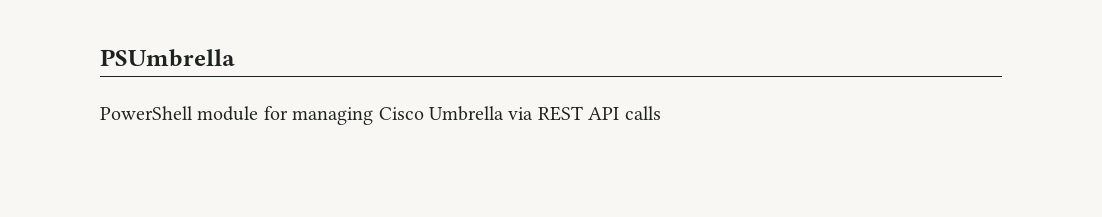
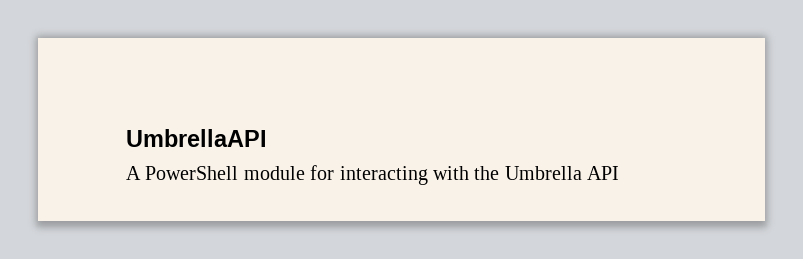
[100,49,235,67] PSUmbrella // -> [126,129,267,147] [126,166,141,180] UmbrellaAPI // A
[292,106,661,125] managing Cisco Umbrella via REST API calls -> [339,166,620,185] interacting with the Umbrella API

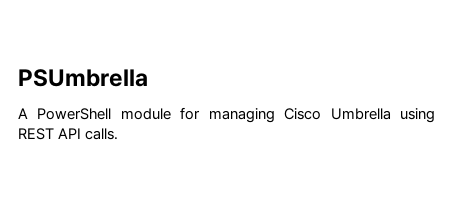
[126,129,267,147] UmbrellaAPI -> [18,69,148,87] PSUmbrella
[339,166,620,185] interacting with the Umbrella API -> [208,108,436,123] [18,128,119,140] managing Cisco Umbrella using REST API calls.

